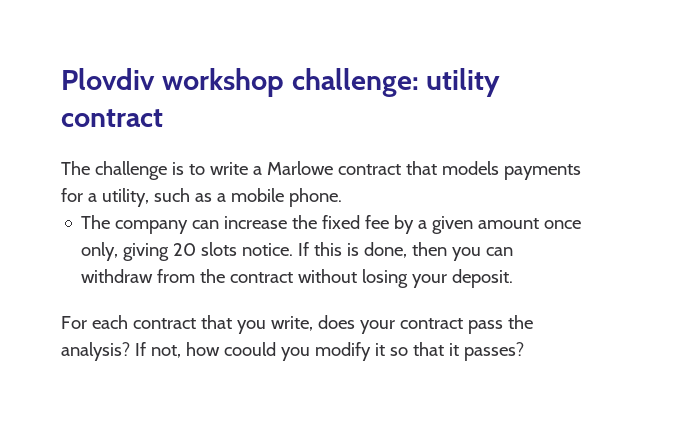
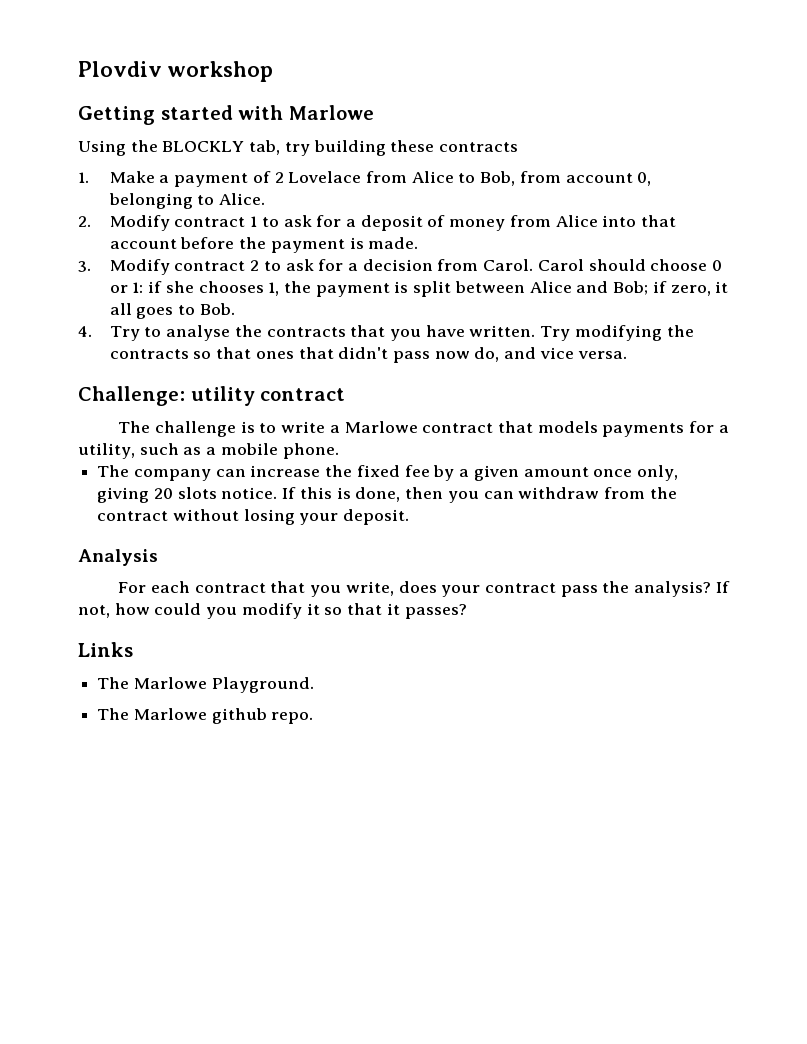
[291,68,419,97] challenge: -> [78,105,374,125] [78,140,519,156] [78,171,652,187] [108,193,266,209] [78,215,677,231] [109,237,419,253] [78,259,723,275] [109,281,729,297] [109,303,235,319] [78,325,694,341] [109,347,627,363] [78,386,185,406] // Getting started with Marlowe // Using the BLOCKLY tab, try building these contracts // 1. Make a payment of 2 Lovelace from Alice to Bob, from account 0, belonging to Alice. // 2. Modify contract 1 to ask for a deposit of money from Alice into that account before the payment is made. // 3. Modify contract 2 to ask for a decision from Carol. Carol should choose 0 or 1: if she chooses 1, the payment is split between Alice and Bob; if zero, it all goes to Bob. // 4. Try to analyse the contracts that you have written. Try modifying the contracts so that ones that didn't pass now do, and vice versa. // Challenge:
(514, 278) none -> [78,549,158,566] // Analysis
[223,342,276,356] coould -> [154,603,202,615] could
(524, 351) none -> [78,642,133,657] [97,677,314,693] [97,708,314,724] // Links // The Marlowe Playground. // The Marlowe github repo.

